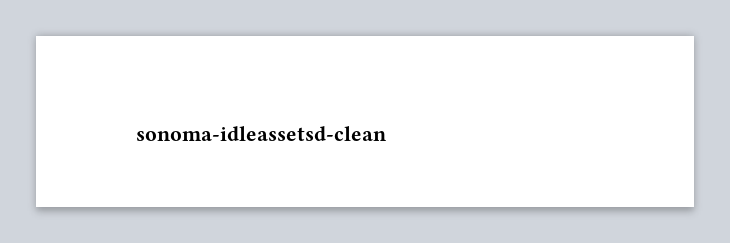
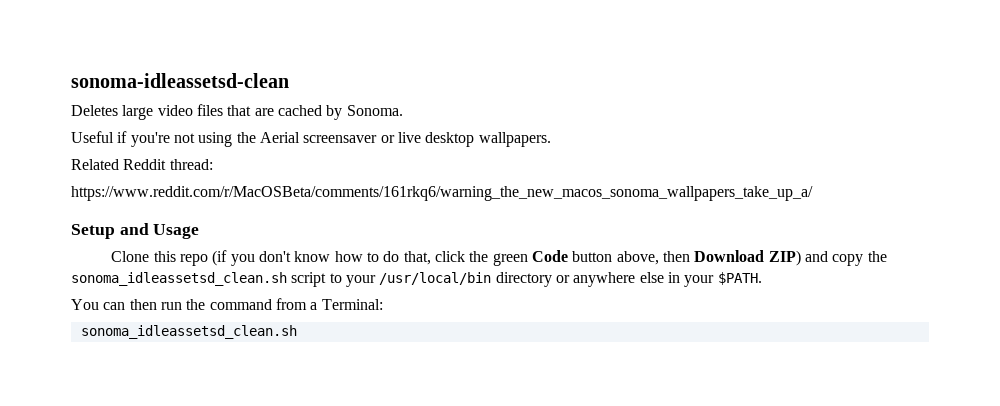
(387, 133) none -> [71,104,403,120] [71,131,551,147] [71,159,213,170] [71,186,813,201] [71,223,200,239] [111,250,887,266] [71,272,762,287] [71,298,383,310] [80,325,297,339] // Deletes large video files that are cached by Sonoma. // Useful if you're not using the Aerial screensaver or live desktop wallpapers. // Related Reddit thread: // https://www.reddit.com/r/MacOSBeta/comments/161rkq6/warning_the_new_macos_sonoma_wallpapers_take_up_a/ // Setup and Usage // Clone this repo (if you don't know how to do that, click the green Code button above, then Download ZIP) and copy the sonoma_idleassetsd_clean.sh script to your /usr/local/bin directory or anywhere else in your $PATH. // You can then run the command from a Terminal: // sonoma_idleassetsd_clean.sh

